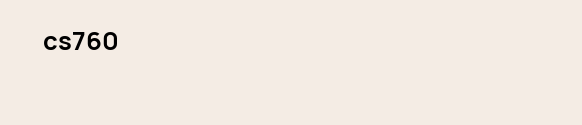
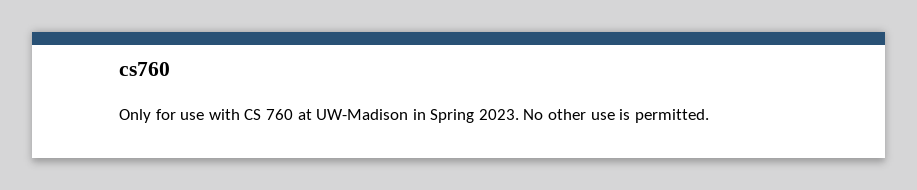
(119, 41) none -> [119,109,709,123] // Only for use with CS 760 at UW-Madison in Spring 2023. No other use is permitted.

